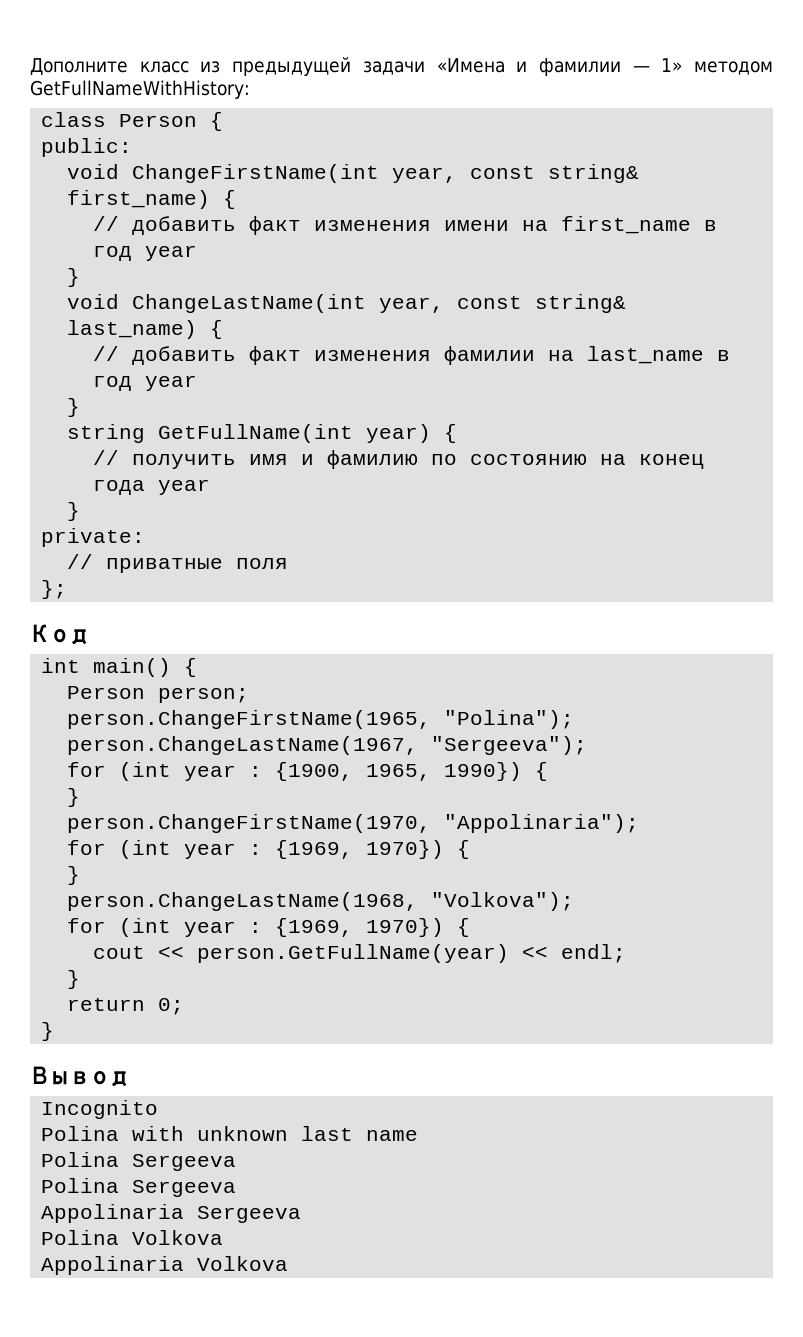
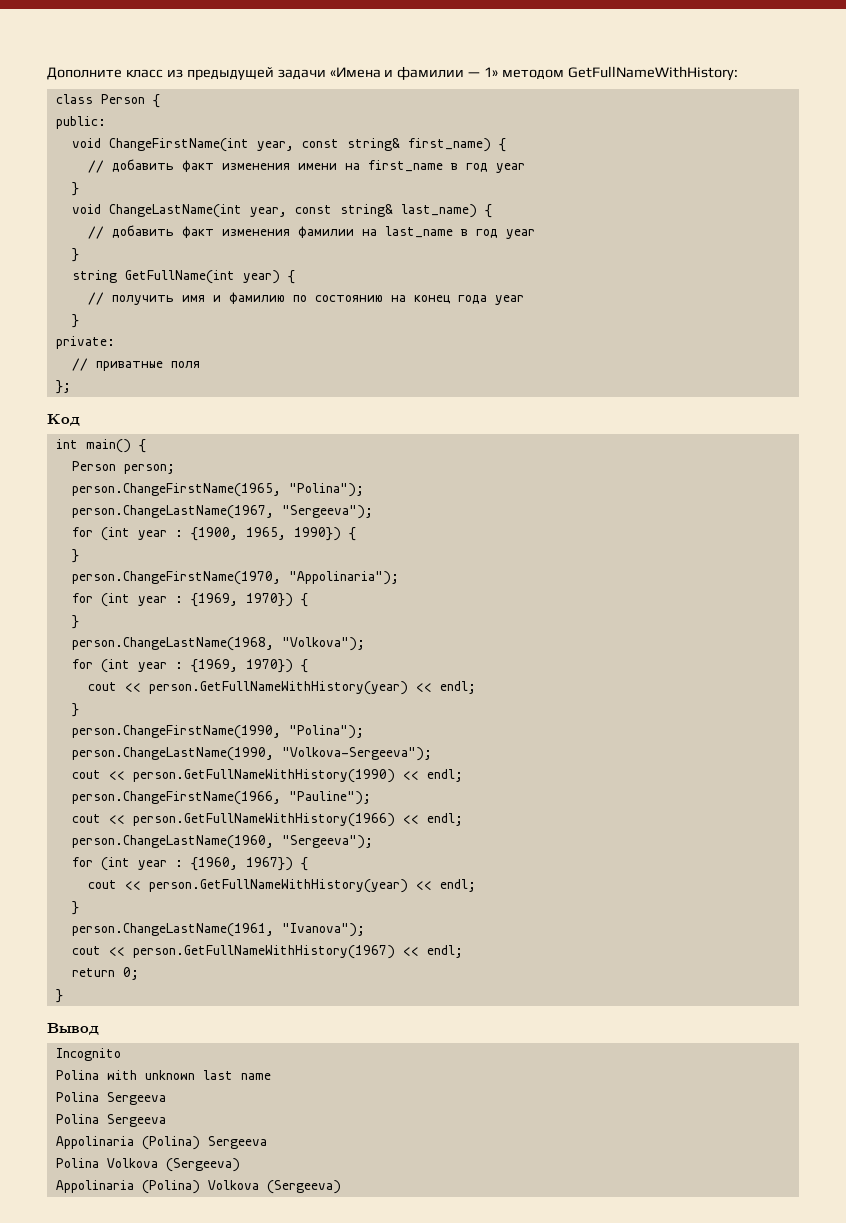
[197,944,627,963] [67,970,81,989] person.GetFullName(year) << endl; // } -> [148,681,476,695] [71,703,79,717] [71,725,364,739] [71,747,432,761] [71,769,463,783] [71,791,371,805] [71,813,463,827] [71,835,373,849] [71,857,308,871] [87,879,476,893] [71,901,79,915] [71,923,365,937] [71,945,463,959] person.GetFullNameWithHistory(year) << endl; // } // person.ChangeFirstName(1990, "Polina"); // person.ChangeLastName(1990, "Volkova-Sergeeva"); // cout << person.GetFullNameWithHistory(1990) << endl; // person.ChangeFirstName(1966, "Pauline"); // cout << person.GetFullNameWithHistory(1966) << endl; // person.ChangeLastName(1960, "Sergeeva"); // for (int year : {1960, 1967}) { // cout << person.GetFullNameWithHistory(year) << endl; // } // person.ChangeLastName(1961, "Ivanova"); // cout << person.GetFullNameWithHistory(1967) << endl;
(185, 1213) none -> [141,1136,200,1150] (Polina)
[41,1256,289,1275] // Appolinaria Volkova -> [165,1158,240,1172] [55,1180,341,1194] (Sergeeva) // Appolinaria (Polina) Volkova (Sergeeva)

